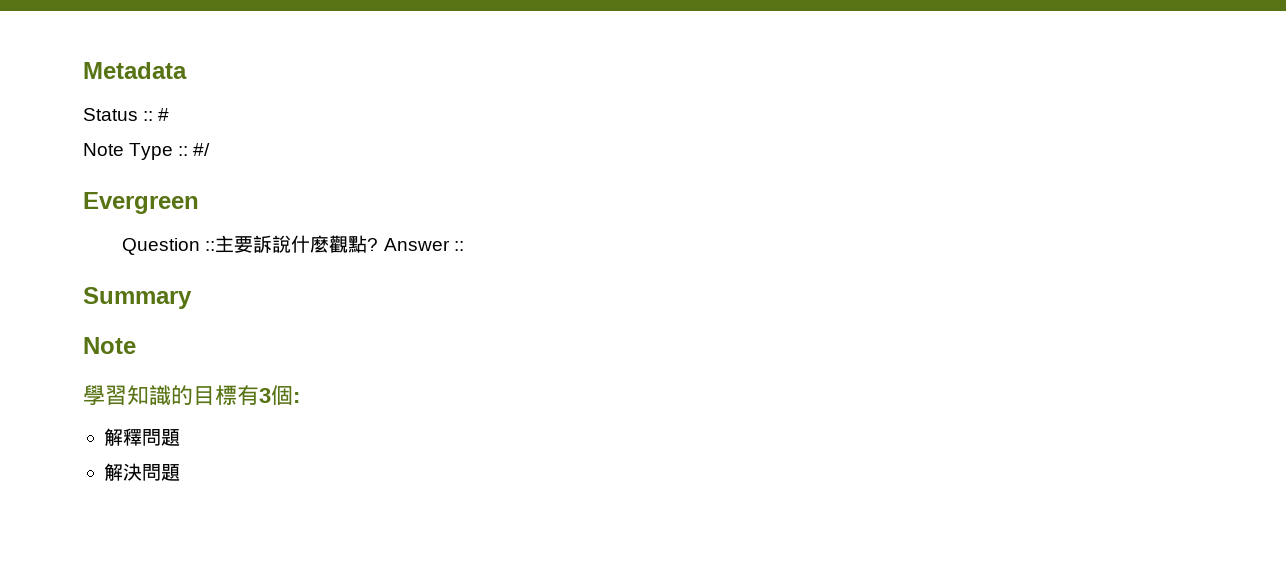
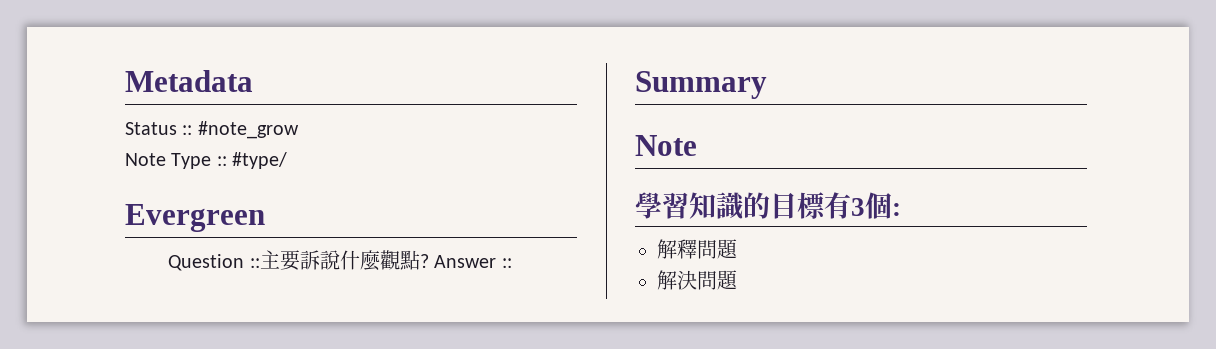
[158,108,170,121] # -> [197,121,299,139] #note_grow
[193,143,211,156] #/ -> [232,152,288,169] #type/

